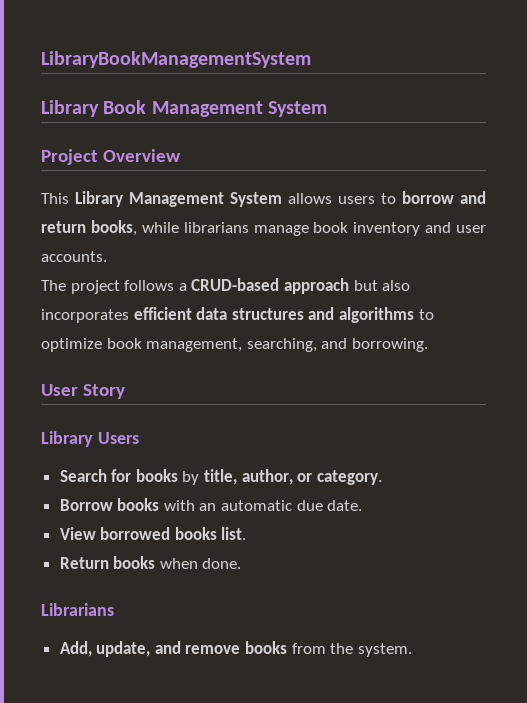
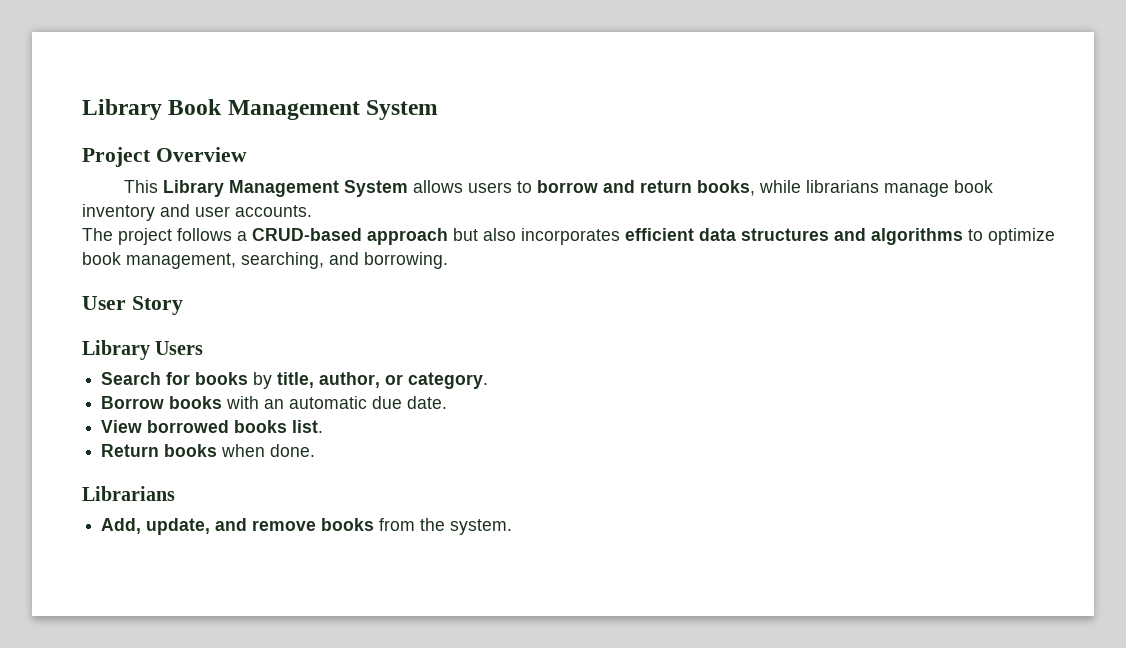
[41,51,311,68] LibraryBookManagementSystem // -> (82, 109) none

